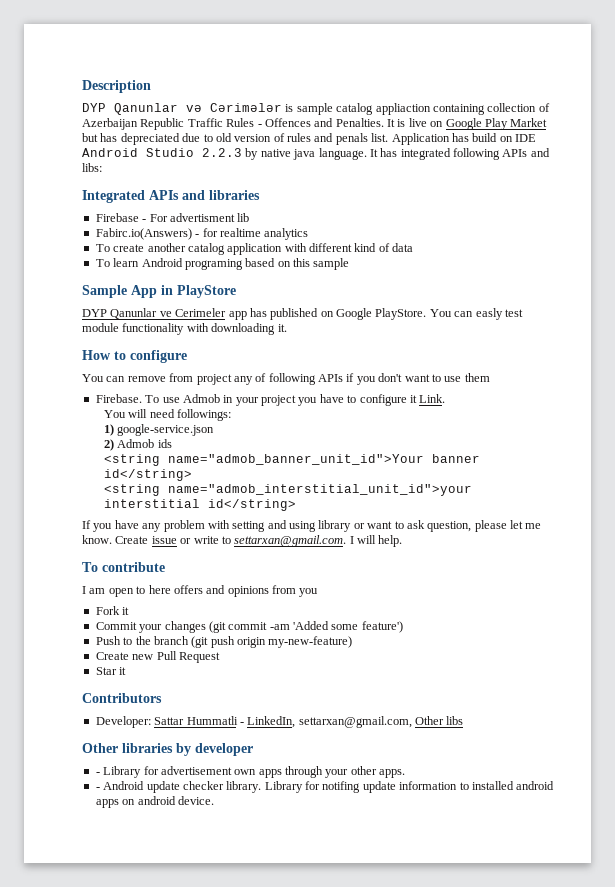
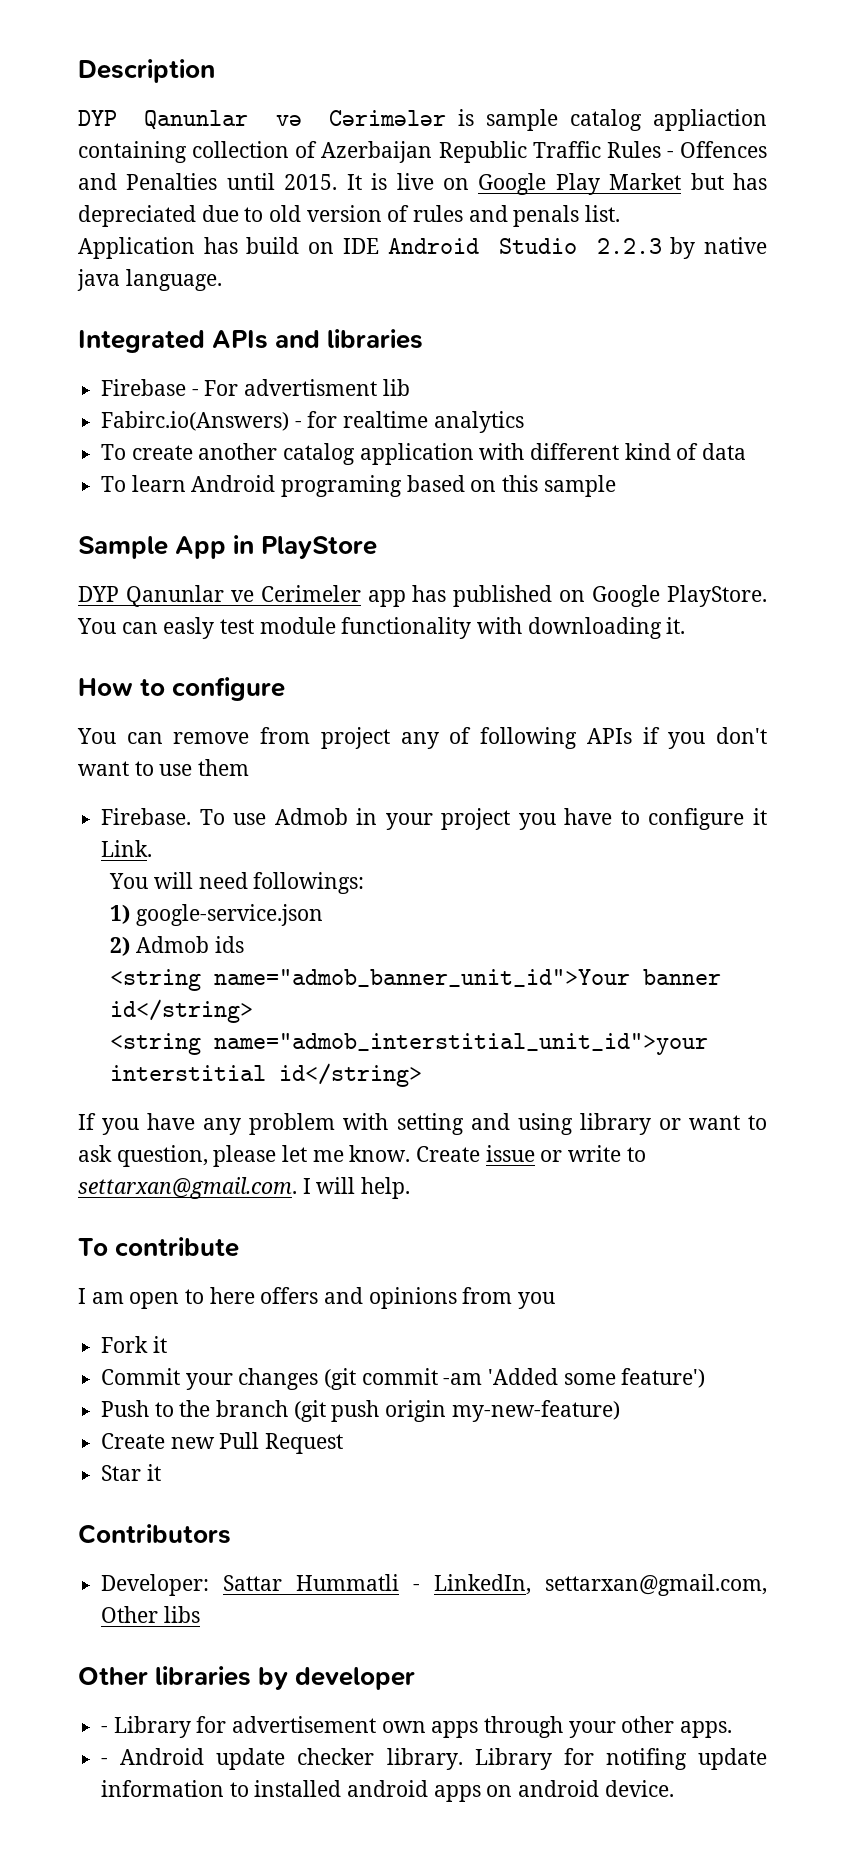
[335,118,384,127] Penalties. -> [126,173,338,190] Penalties until 2015.
(389, 137) none -> (621, 213) //
[369,148,550,160] [82,163,102,172] It has integrated following APIs and libs: -> (222, 280) none

